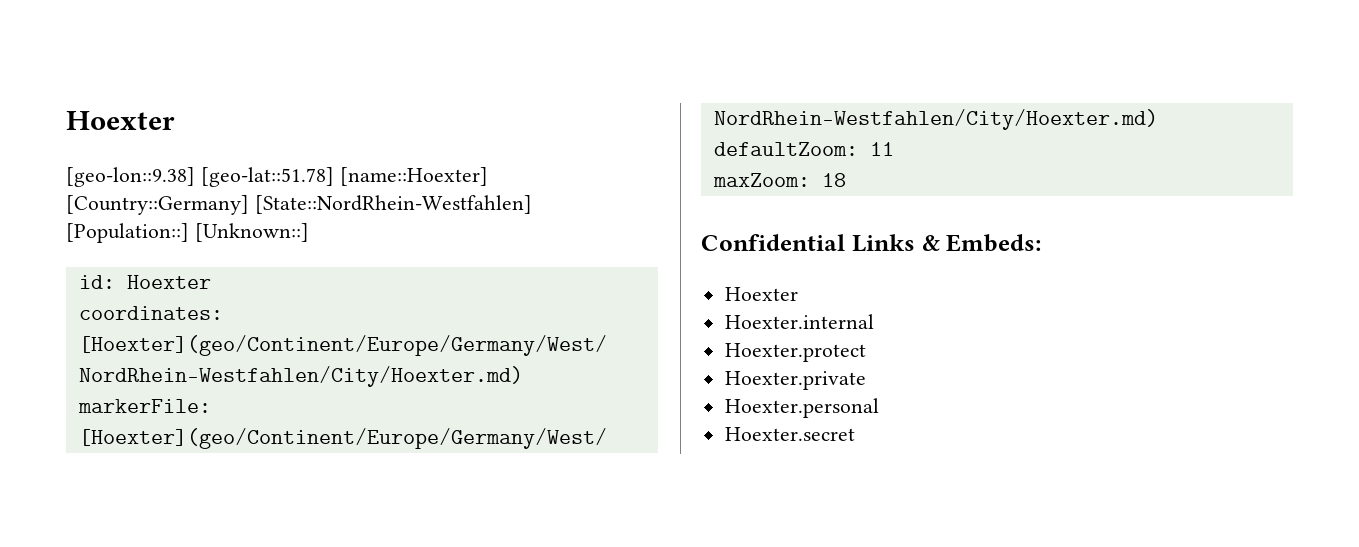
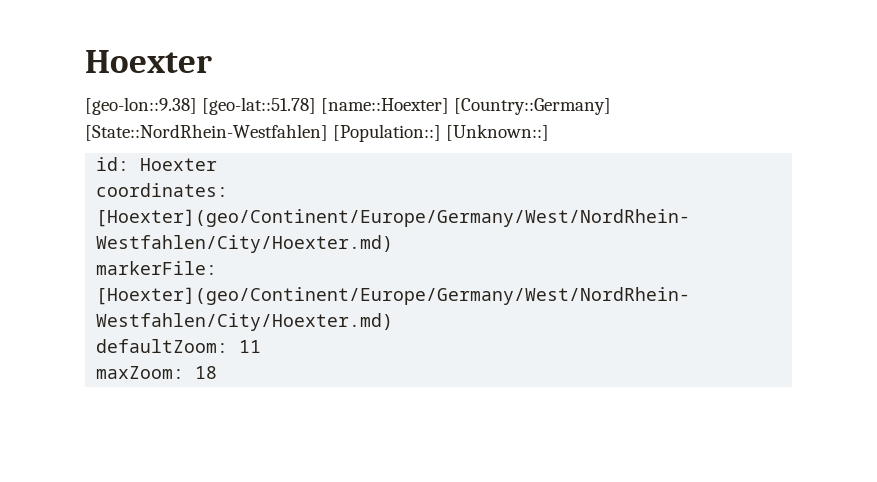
[701,234,1042,252] [724,287,798,301] [724,314,874,329] [724,343,866,362] [724,371,866,390] [724,398,879,418] [724,427,855,441] // Confidential Links & Embeds: // Hoexter // Hoexter.internal // Hoexter.protect // Hoexter.private // Hoexter.personal // Hoexter.secret -> (218, 372) none

